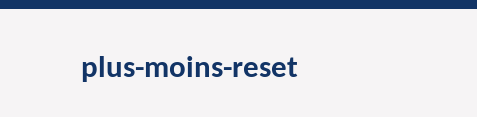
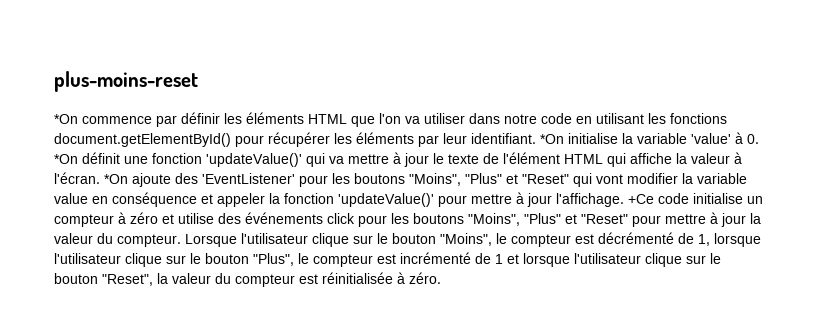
(298, 69) none -> [54,112,727,127] [54,132,759,147] [54,152,742,167] [54,172,747,187] [54,192,763,207] [54,212,761,227] [54,232,761,247] [54,252,721,267] [54,272,441,287] // *On commence par définir les éléments HTML que l'on va utiliser dans notre code en utilisant les fonctions document.getElementById() pour récupérer les éléments par leur identifiant. *On initialise la variable 'value' à 0. *On définit une fonction 'updateValue()' qui va mettre à jour le texte de l'élément HTML qui affiche la valeur à l'écran. *On ajoute des 'EventListener' pour les boutons "Moins", "Plus" et "Reset" qui vont modifier la variable value en conséquence et appeler la fonction 'updateValue()' pour mettre à jour l'affichage. +Ce code initialise un compteur à zéro et utilise des événements click pour les boutons "Moins", "Plus" et "Reset" pour mettre à jour la valeur du compteur. Lorsque l'utilisateur clique sur le bouton "Moins", le compteur est décrémenté de 1, lorsque l'utilisateur clique sur le bouton "Plus", le compteur est incrémenté de 1 et lorsque l'utilisateur clique sur le bouton "Reset", la valeur du compteur est réinitialisée à zéro.

